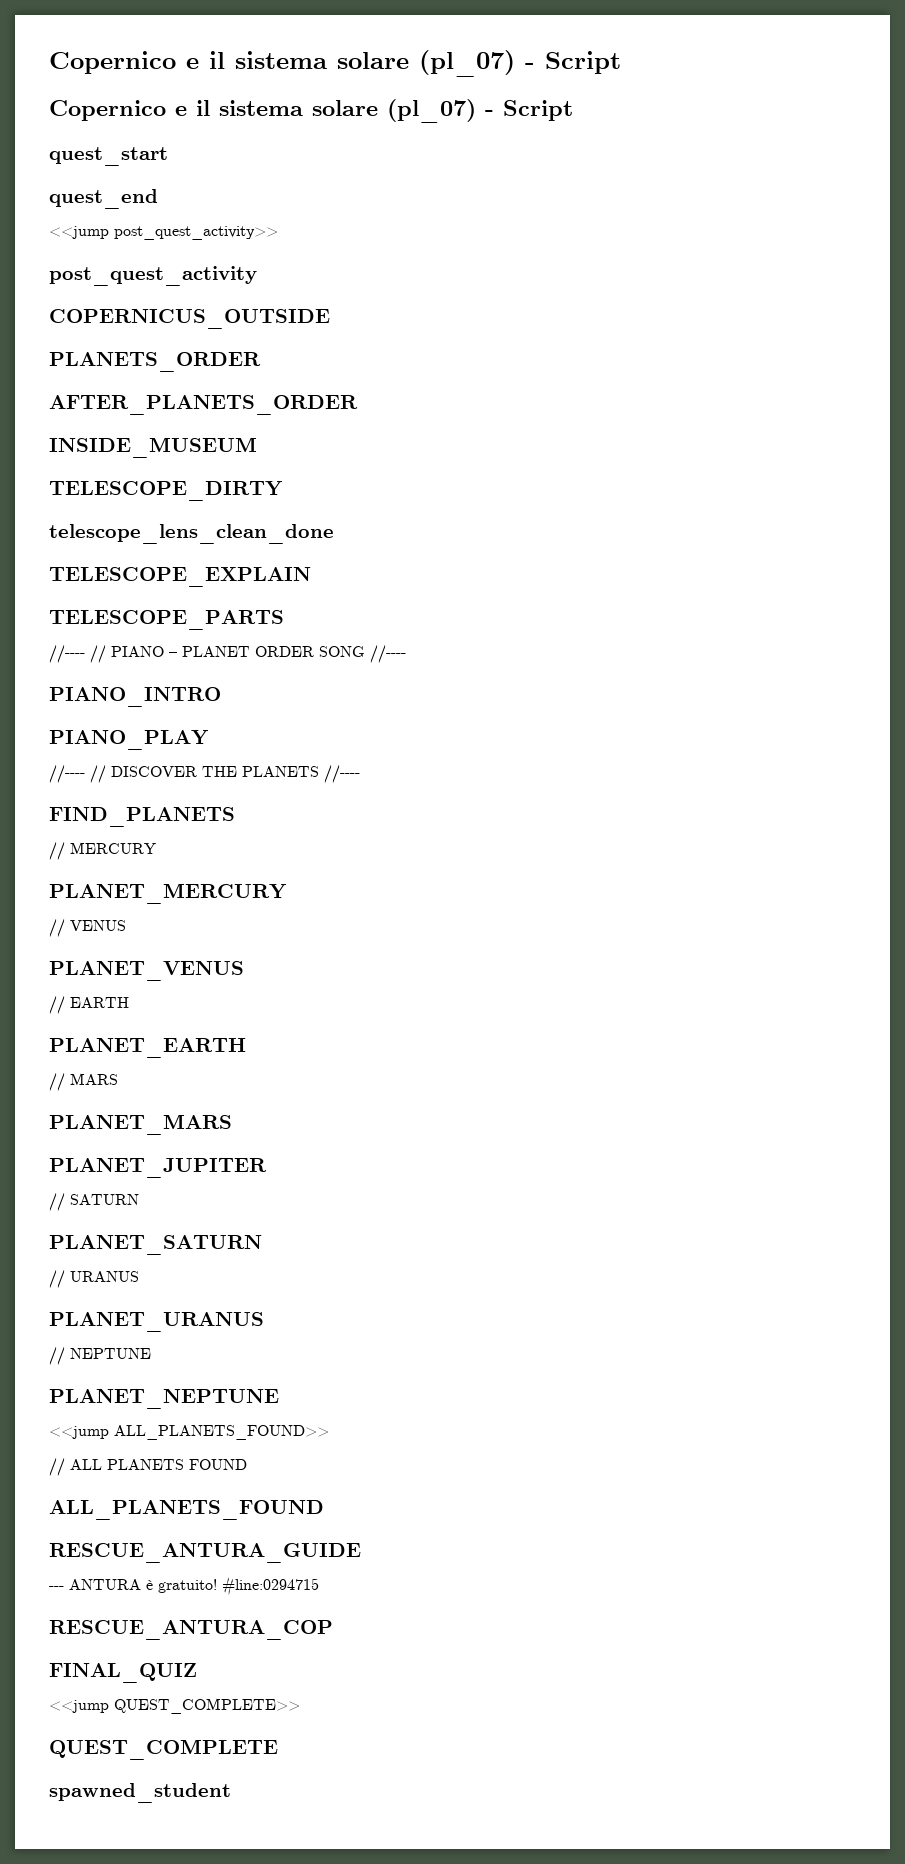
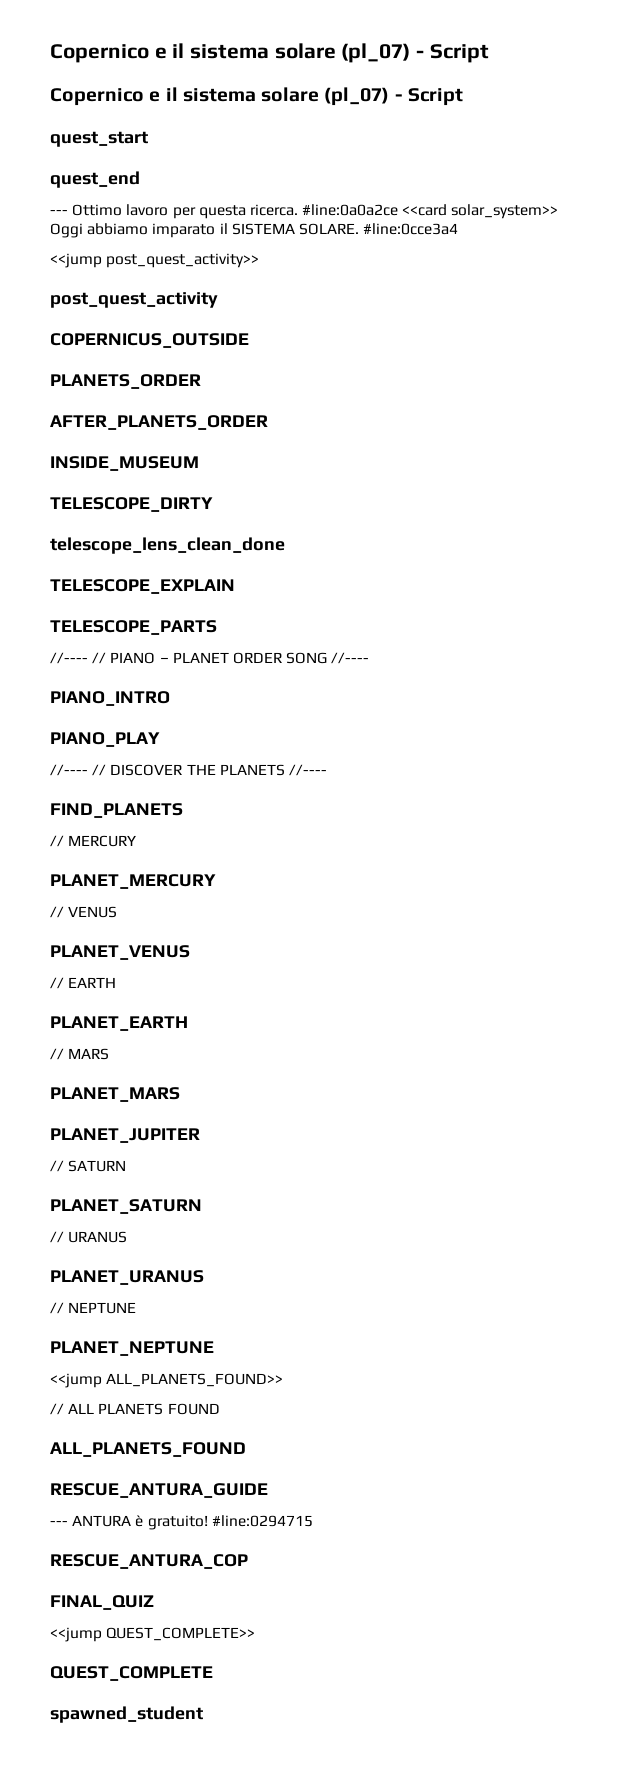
(158, 199) none -> [50,204,559,219] [50,223,459,238] // --- Ottimo lavoro per questa ricerca. #line:0a0a2ce <<card solar_system>> Oggi abbiamo imparato il SISTEMA SOLARE. #line:0cce3a4

